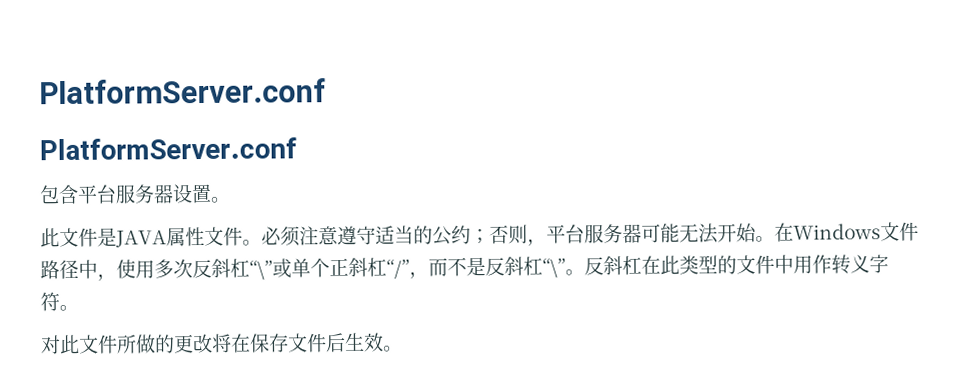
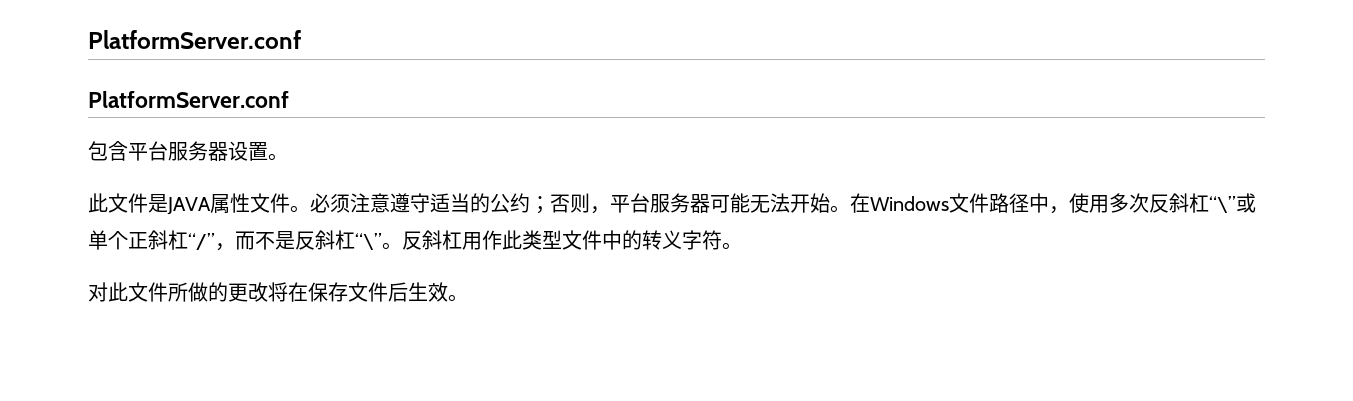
[641,254,832,275] 在此类型的文件中用作 -> [462,230,642,250] 用作此类型文件中的

